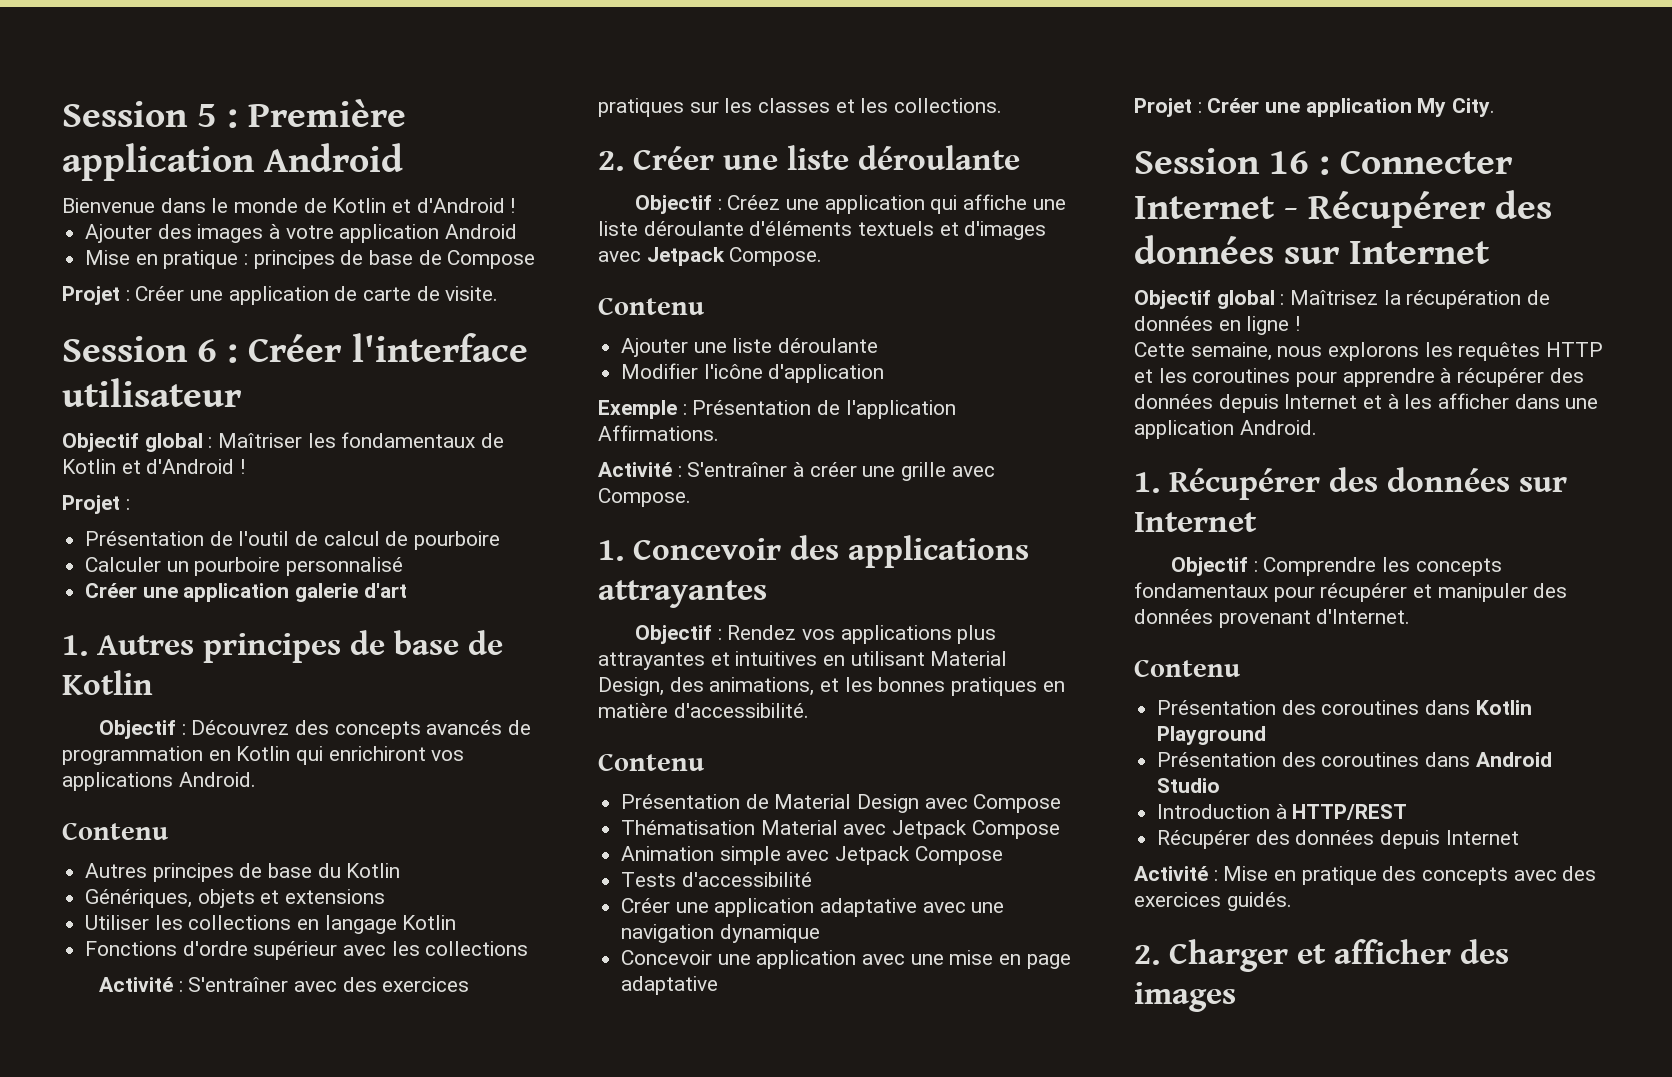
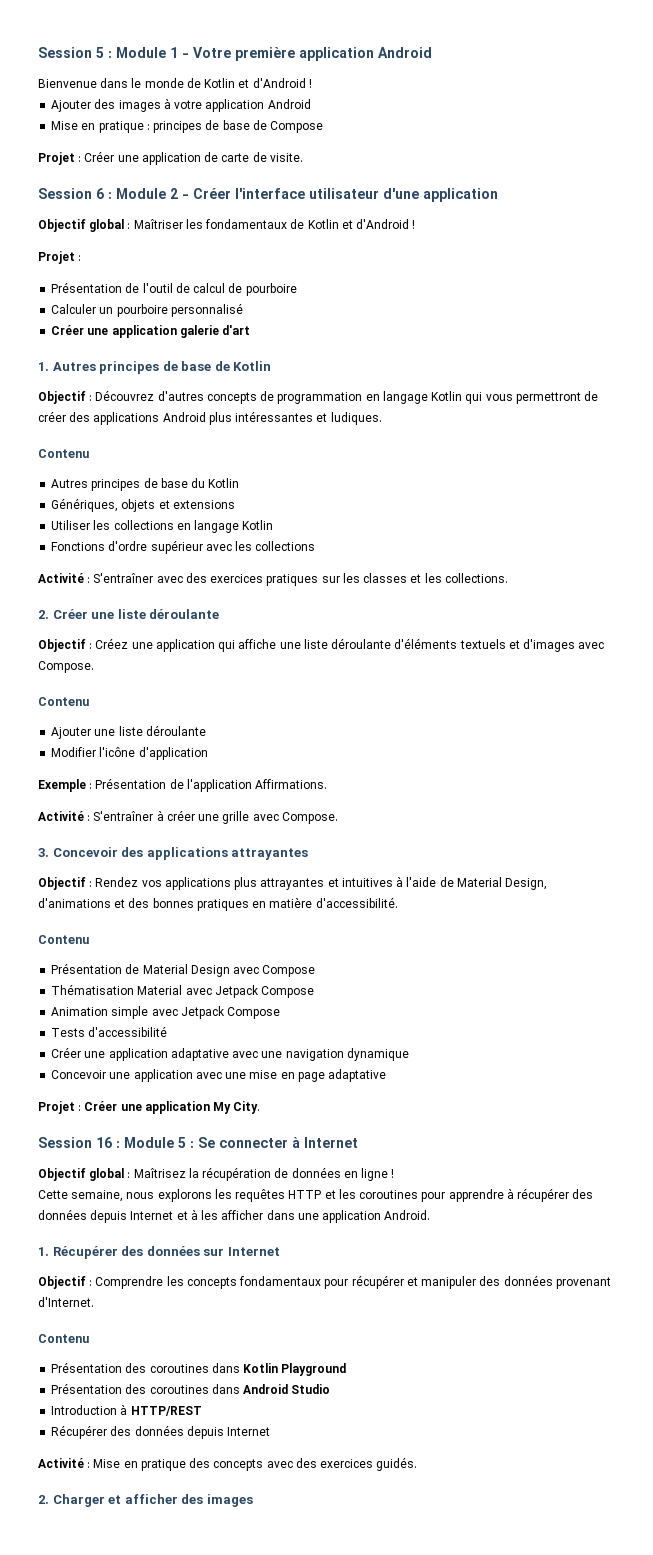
[248,99,407,127] Première -> [116,47,295,61] Module 1 - Votre première
(239, 353) none -> [116,188,189,199] Module 2 -
(241, 392) none -> [383,188,498,202] d'une application
[294,720,503,739] des concepts avancés -> [157,391,257,404] d'autres concepts
(231, 755) none -> [382,391,428,404] langage
[328,746,465,761] [62,772,256,791] enrichiront vos applications Android. -> [485,391,599,404] [38,411,382,425] vous permettront de créer des applications Android plus intéressantes et ludiques.
[646,247,725,266] Jetpack -> (605, 645) none
[598,540,624,561] 1. -> [38,848,49,857] 3.
[823,651,1008,666] [598,677,873,696] en utilisant Material Design, des animations, et les -> [396,876,548,890] [38,898,150,908] à l'aide de Material Design, d'animations et des
[1340,150,1513,174] [1134,190,1553,228] [1134,235,1340,264] Connecter Internet - Récupérer des données sur -> [124,1137,300,1148] Module 5 : Se connecter à

